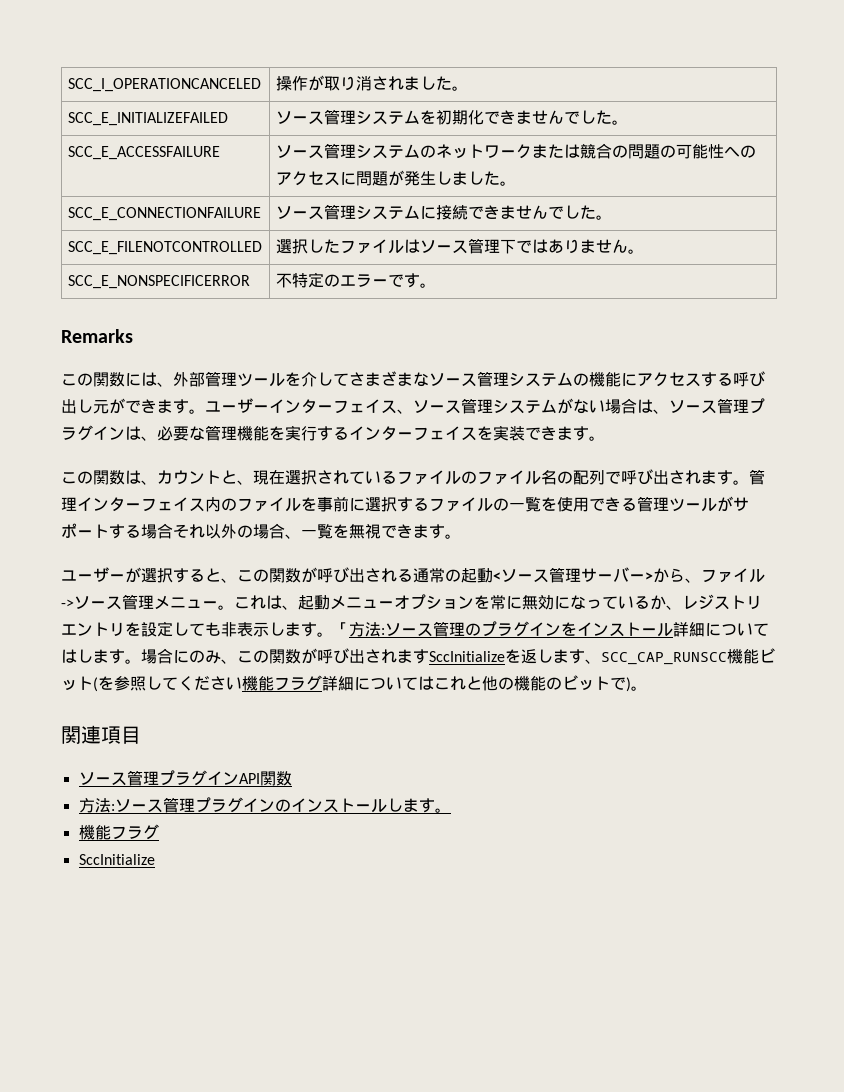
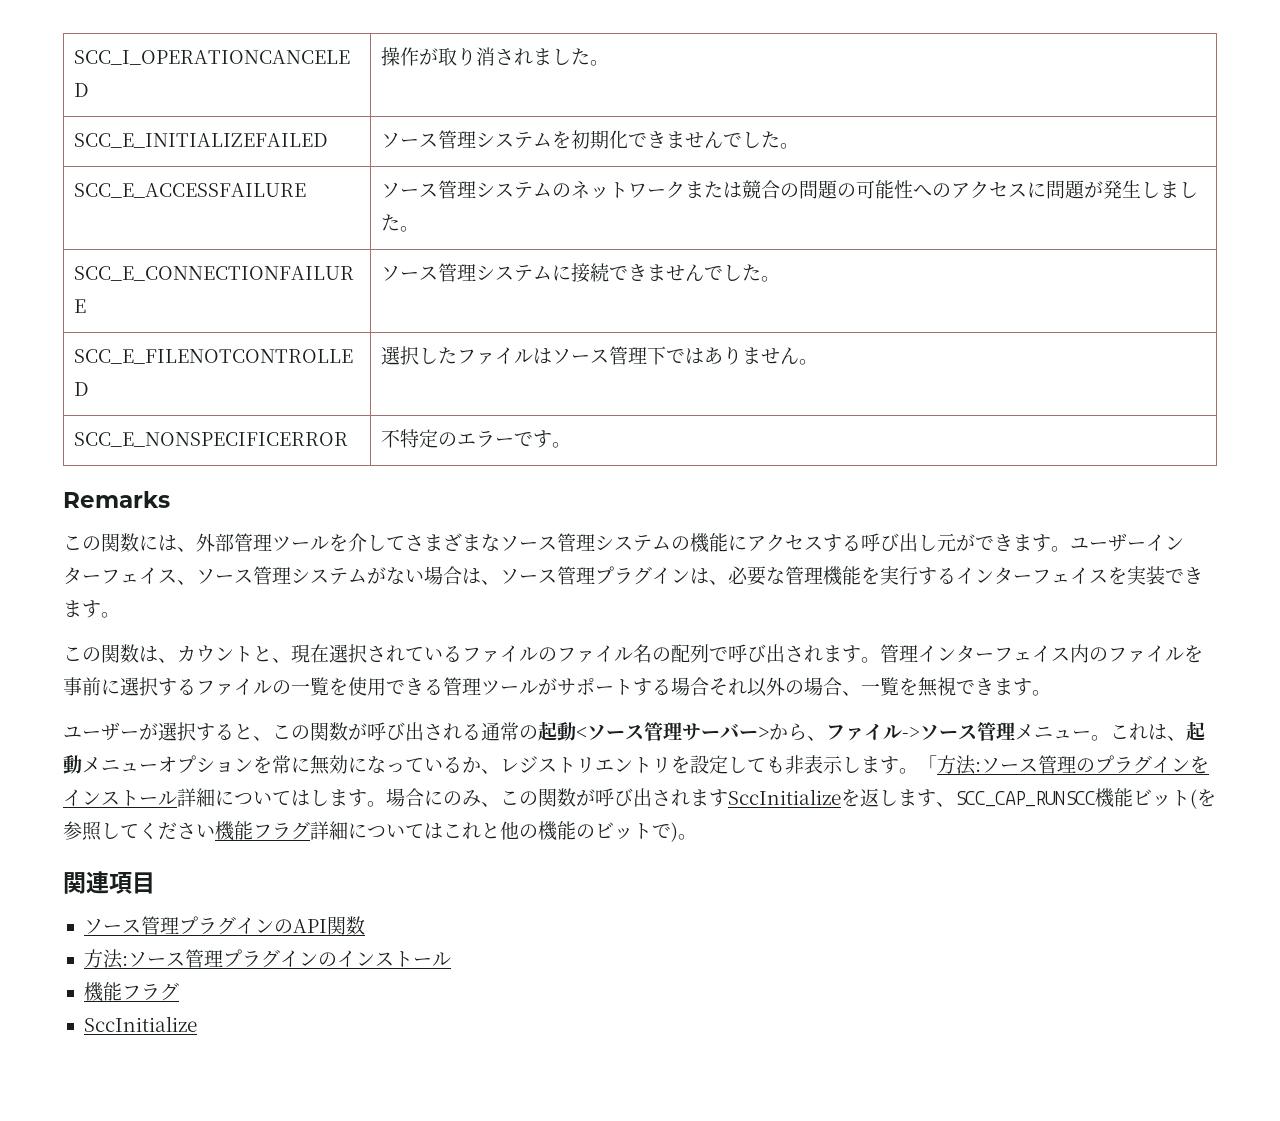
(239, 778) none -> [273,919,293,934] の
[386,798,451,813] します。 -> (451, 959) none

